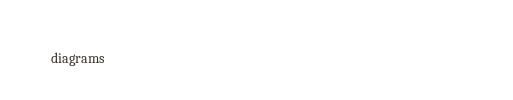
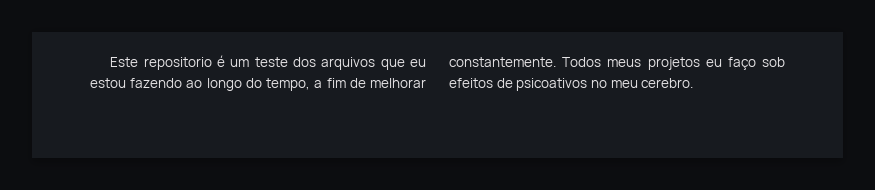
[51,52,105,66] diagrams -> [110,55,426,70] [90,78,427,91] [449,57,785,70] [449,78,694,91] Este repositorio é um teste dos arquivos que eu estou fazendo ao longo do tempo, a fim de melhorar constantemente. Todos meus projetos eu faço sob efeitos de psicoativos no meu cerebro.

